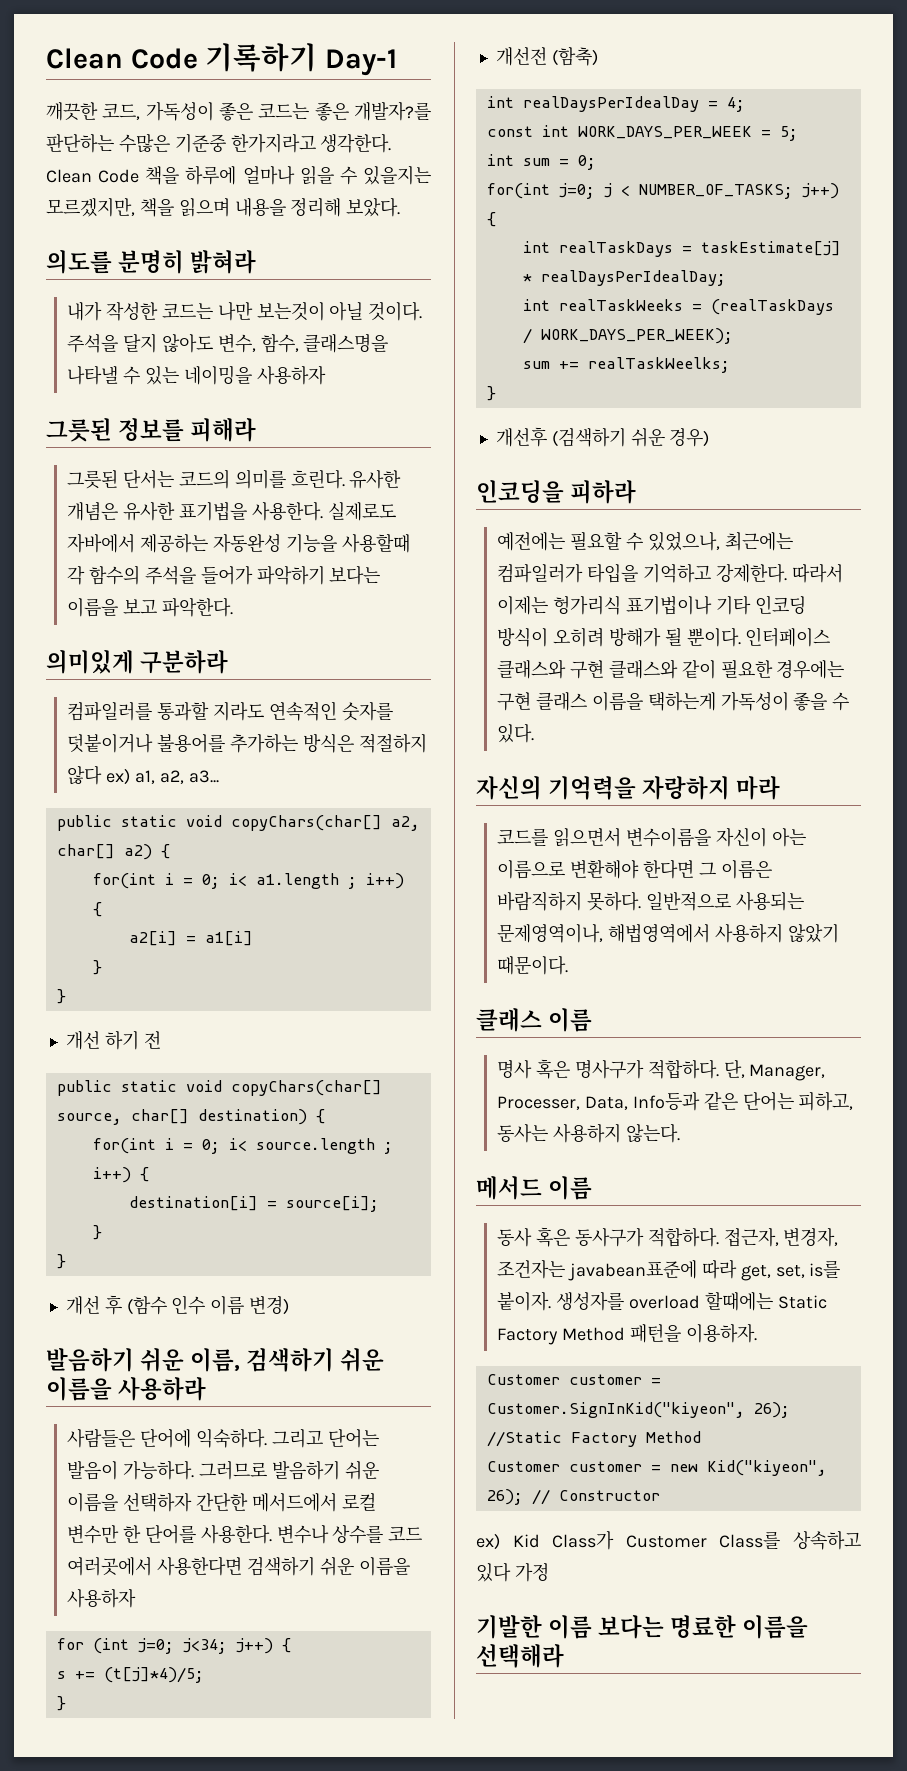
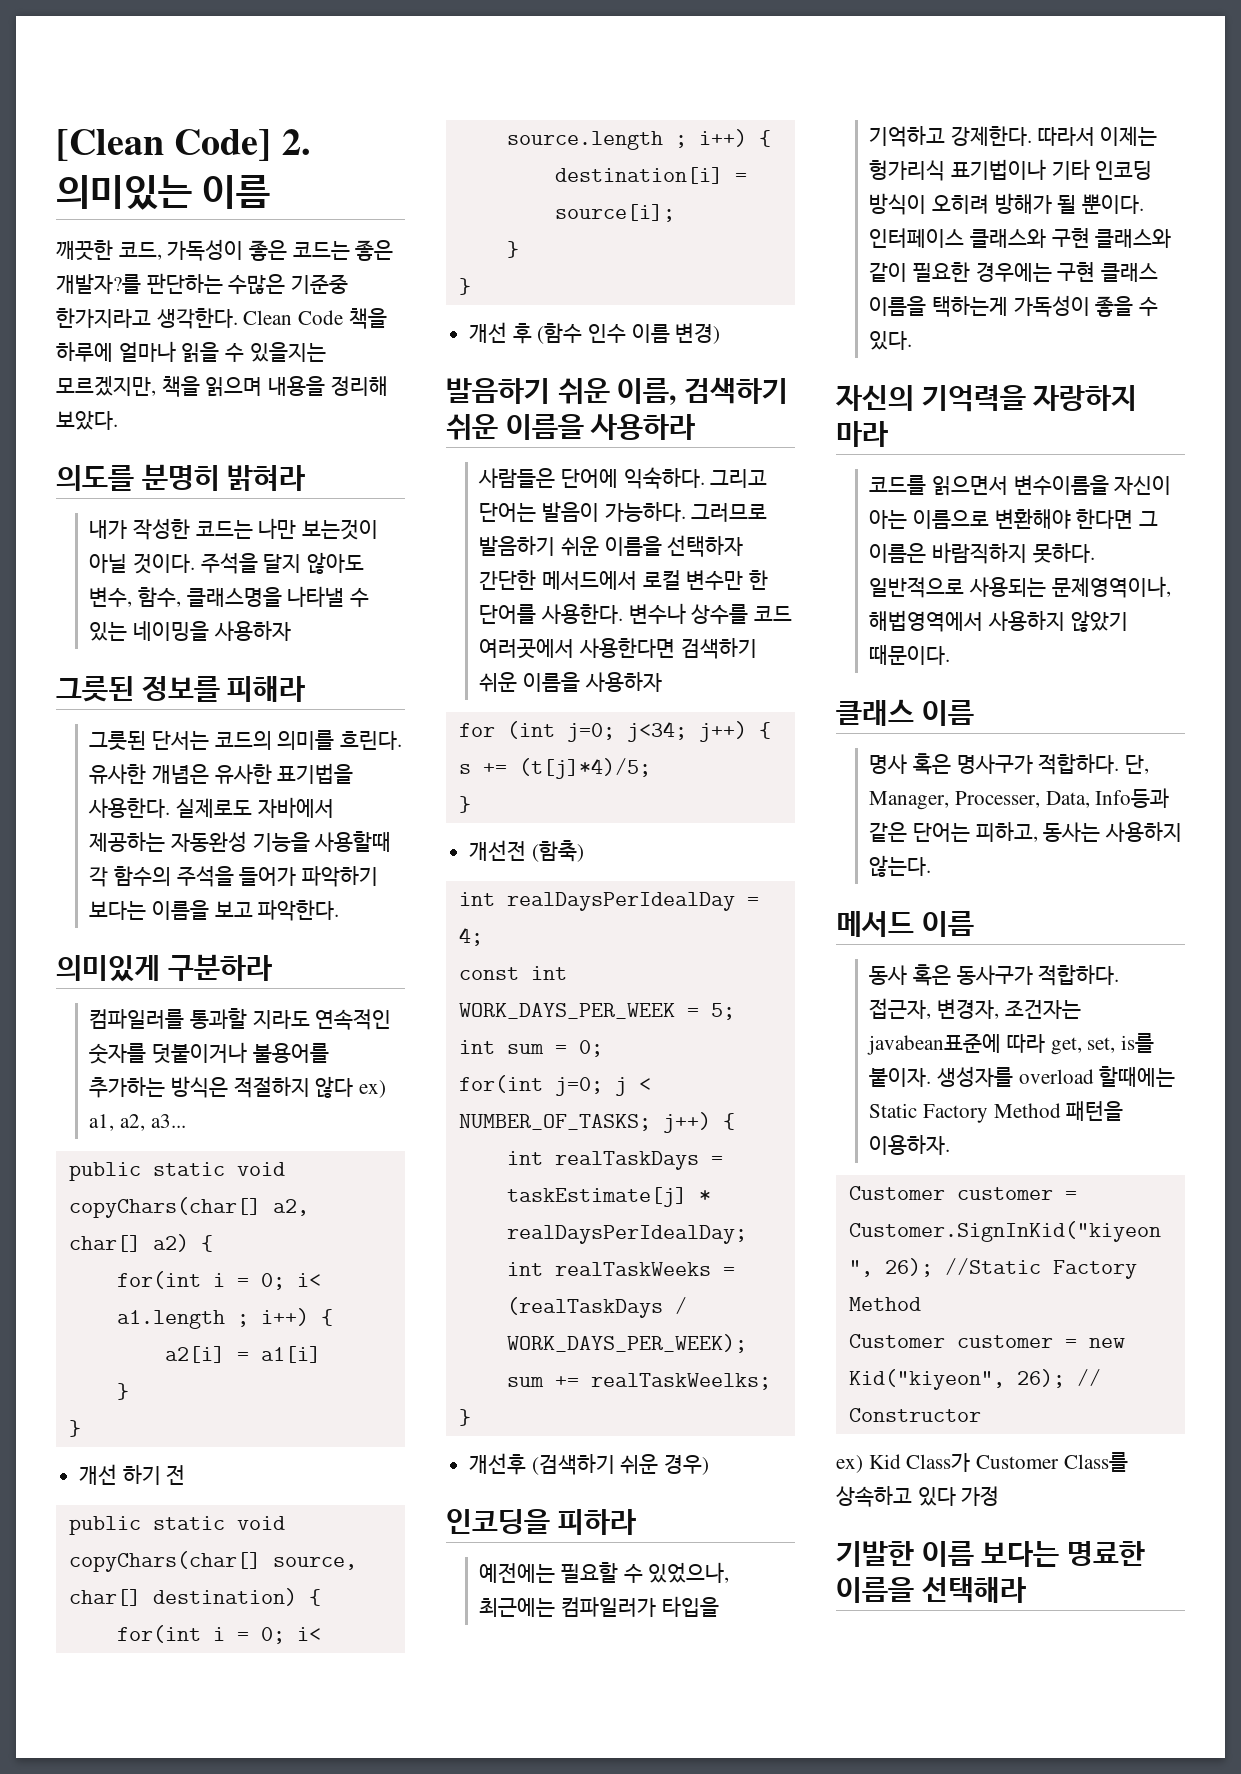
[46,43,398,76] Clean Code 기록하기 Day-1 -> [56,129,311,161] [56,175,271,210] [Clean Code] 2. 의미있는 이름

